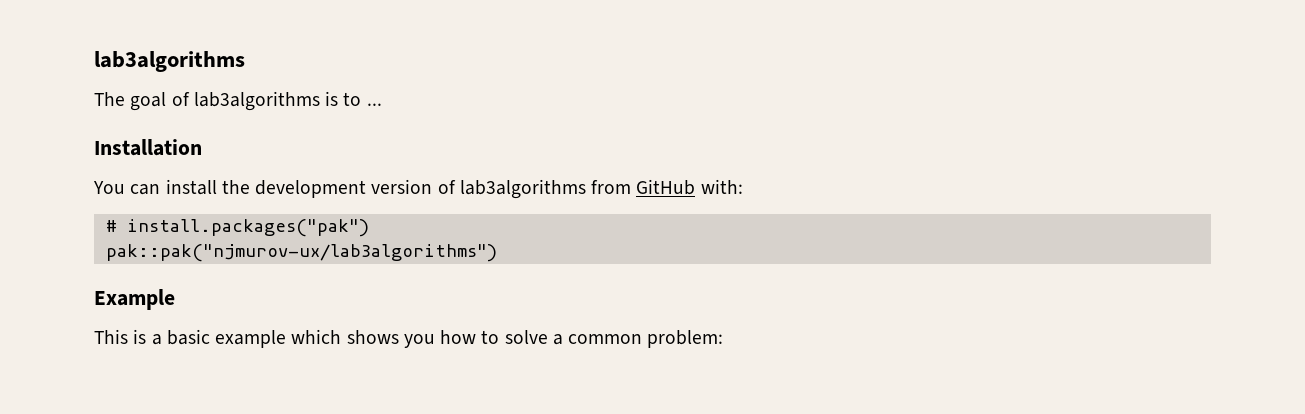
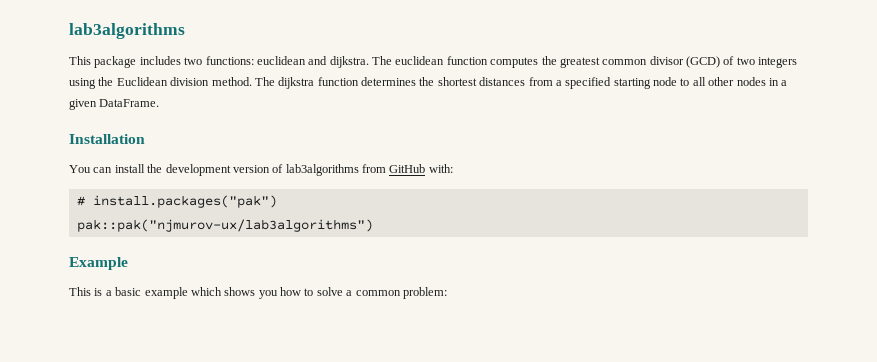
[94,91,382,111] The goal of lab3algorithms is to ... -> [69,56,798,68] [69,77,788,89] [69,99,160,110] This package includes two functions: euclidean and dijkstra. The euclidean function computes the greatest common divisor (GCD) of two integers using the Euclidean division method. The dijkstra function determines the shortest distances from a specified starting node to all other nodes in a given DataFrame.

